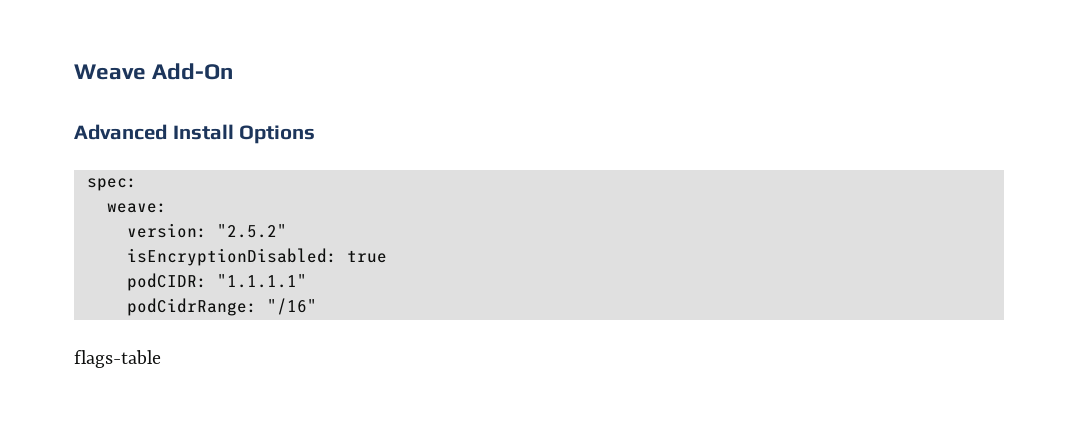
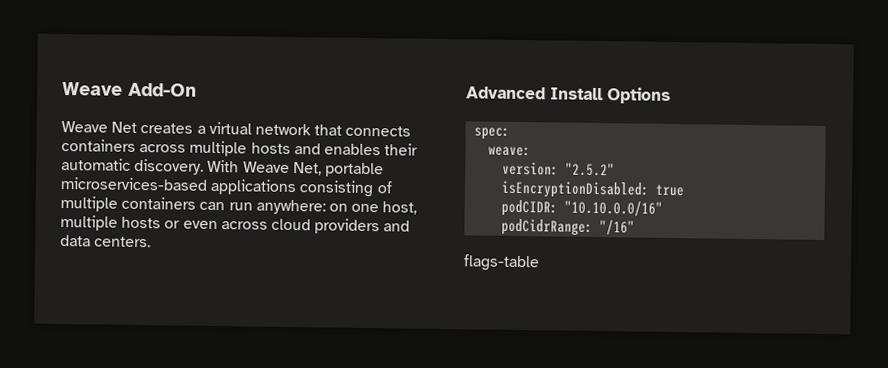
(234, 71) none -> [61,120,412,137] [61,138,419,157] [61,157,384,178] [60,176,393,198] [60,195,418,215] [60,214,411,235] [60,234,152,248] // Weave Net creates a virtual network that connects containers across multiple hosts and enables their automatic discovery. With Weave Net, portable microservices-based applications consisting of multiple containers can run anywhere: on one host, multiple hosts or even across cloud providers and data centers.
[216,274,307,288] "1.1.1.1" -> [564,200,664,217] "10.10.0.0/16"

